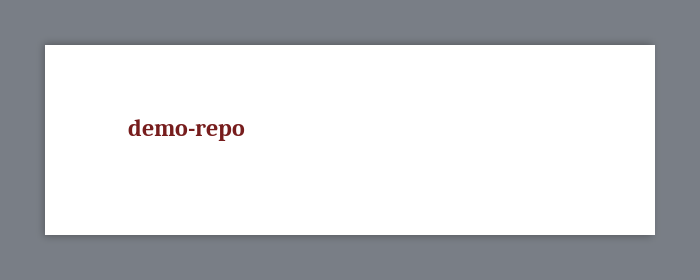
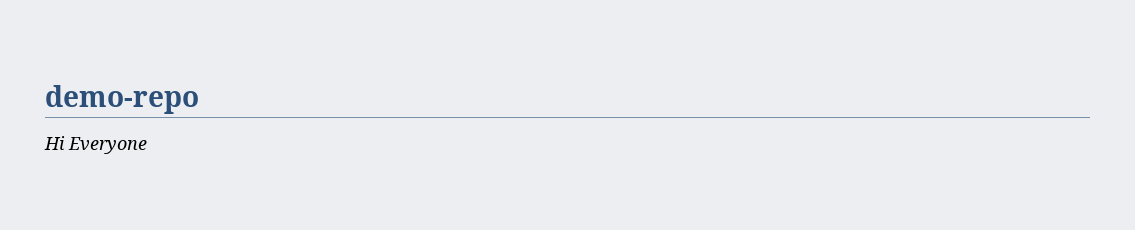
(245, 130) none -> [44,136,147,154] // Hi Everyone

